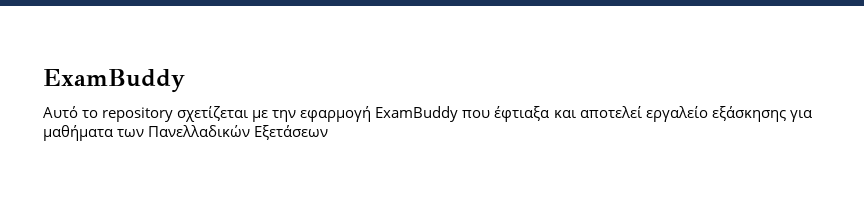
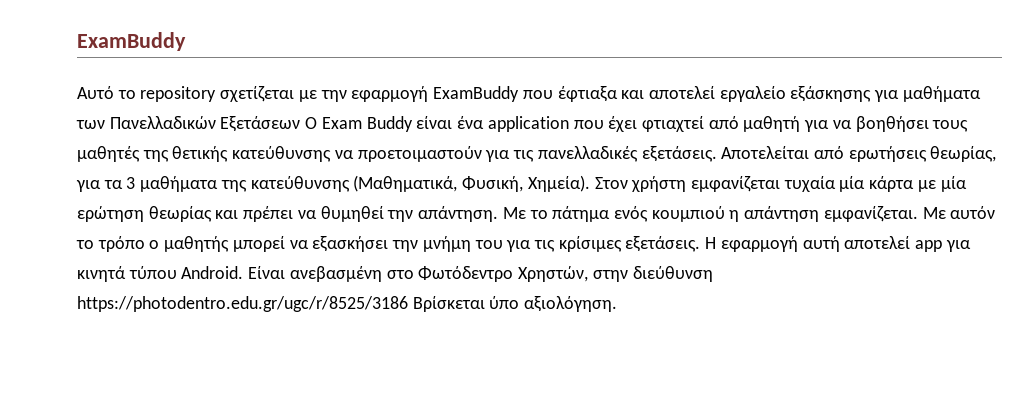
(329, 132) none -> [305,116,969,132] [77,146,997,162] [76,175,967,192] [77,206,996,222] [76,236,971,252] [77,266,713,282] [77,296,618,312] Ο Exam Buddy είναι ένα application που έχει φτιαχτεί από μαθητή για να βοηθήσει τους μαθητές της θετικής κατεύθυνσης να προετοιμαστούν για τις πανελλαδικές εξετάσεις. Αποτελείται από ερωτήσεις θεωρίας, για τα 3 μαθήματα της κατεύθυνσης (Μαθηματικά, Φυσική, Χημεία). Στον χρήστη εμφανίζεται τυχαία μία κάρτα με μία ερώτηση θεωρίας και πρέπει να θυμηθεί την απάντηση. Με το πάτημα ενός κουμπιού η απάντηση εμφανίζεται. Με αυτόν το τρόπο ο μαθητής μπορεί να εξασκήσει την μνήμη του για τις κρίσιμες εξετάσεις. Η εφαρμογή αυτή αποτελεί app για κινητά τύπου Android. Είναι ανεβασμένη στο Φωτόδεντρο Χρηστών, στην διεύθυνση https://photodentro.edu.gr/ugc/r/8525/3186 Βρίσκεται ύπο αξιολόγηση.

